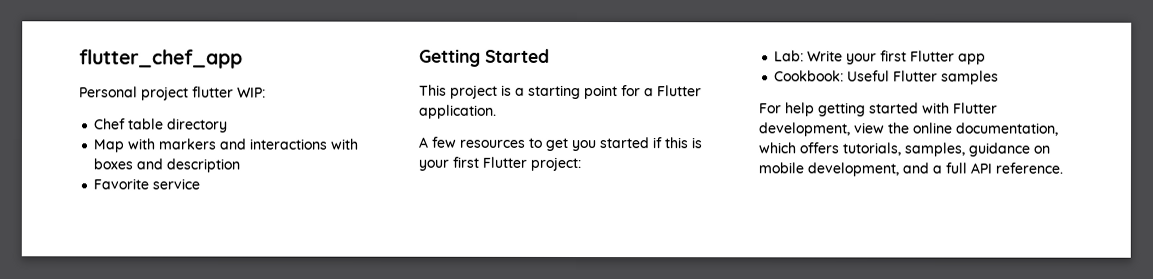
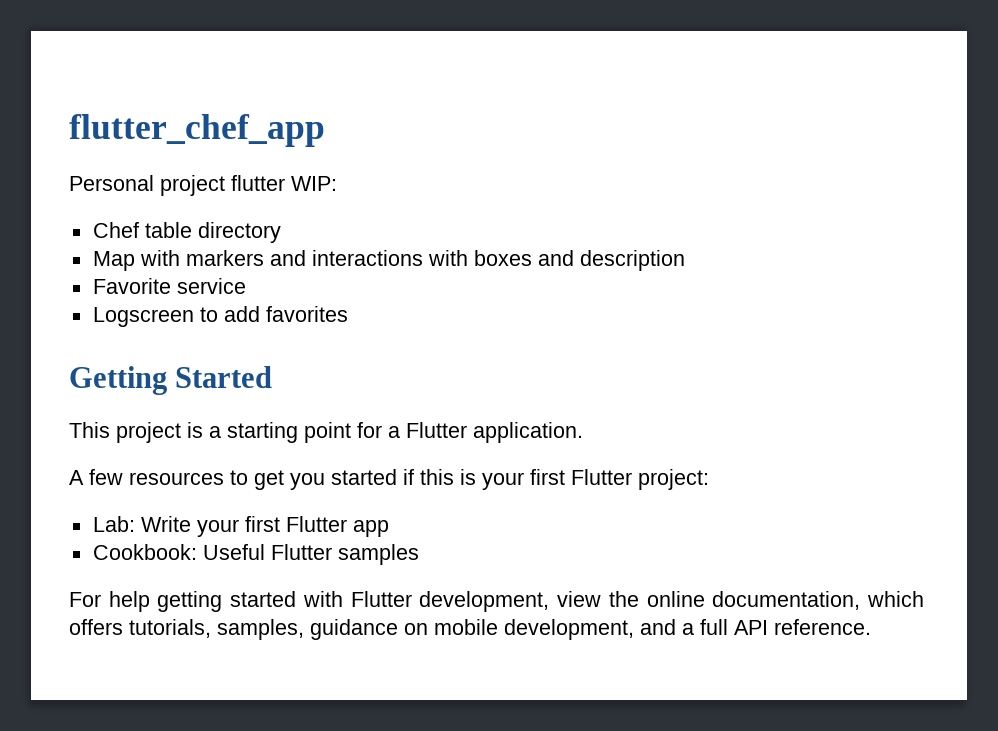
(201, 184) none -> [92,306,348,327] // Logscreen to add favorites

